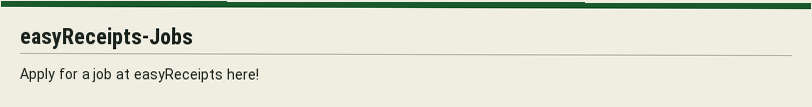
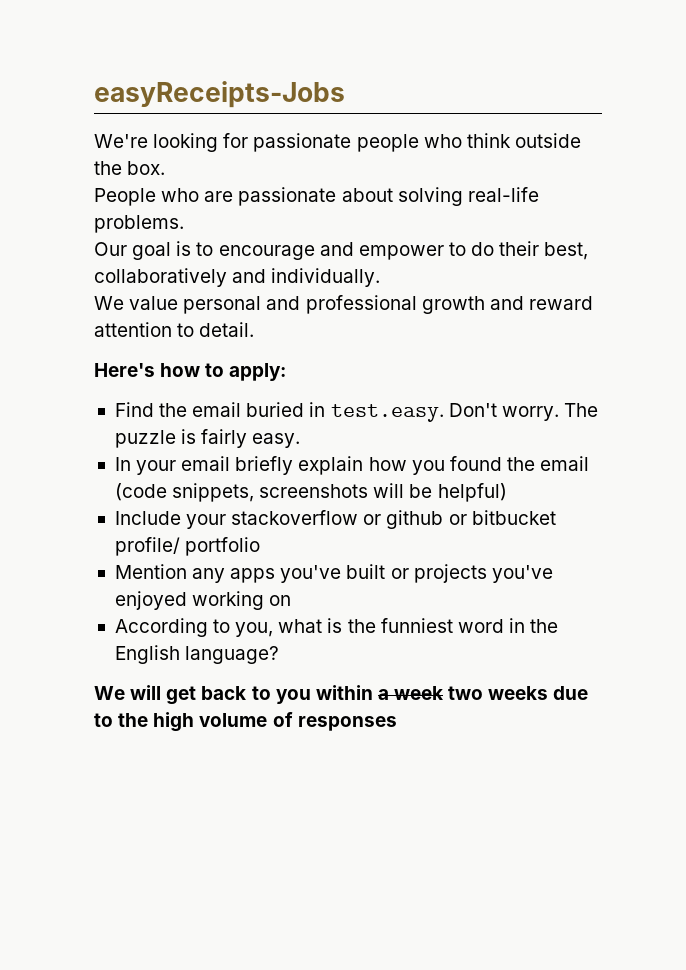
[19,67,259,83] Apply for a job at easyReceipts here! -> [94,133,581,152] [94,161,166,175] [94,187,539,206] [94,215,184,233] [94,241,589,260] [94,268,381,287] [94,295,593,314] [94,322,255,337] [94,363,287,381] [114,402,598,422] [114,429,301,448] [114,456,590,475] [114,483,507,502] [114,510,556,529] [114,537,261,556] [114,564,553,583] [114,591,292,610] [114,618,559,637] [114,645,280,664] [94,685,589,705] [94,712,397,732] We're looking for passionate people who think outside the box. // People who are passionate about solving real-life problems. // Our goal is to encourage and empower to do their best, collaboratively and individually. // We value personal and professional growth and reward attention to detail. // Here's how to apply: // Find the email buried in test.easy. Don't worry. The puzzle is fairly easy. // In your email briefly explain how you found the email (code snippets, screenshots will be helpful) // Include your stackoverflow or github or bitbucket profile/ portfolio // Mention any apps you've built or projects you've enjoyed working on // According to you, what is the funniest word in the English language? // We will get back to you within a week two weeks due to the high volume of responses

